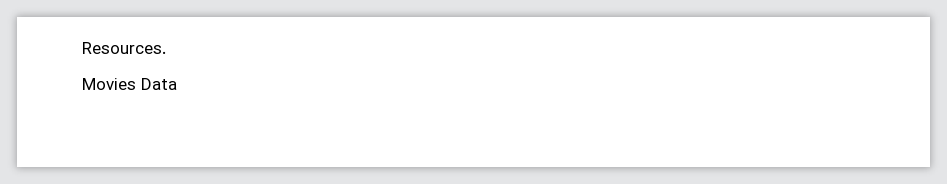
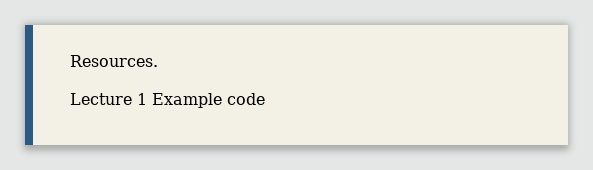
[82,78,177,90] Movies Data -> [70,93,265,108] Lecture 1 Example code

